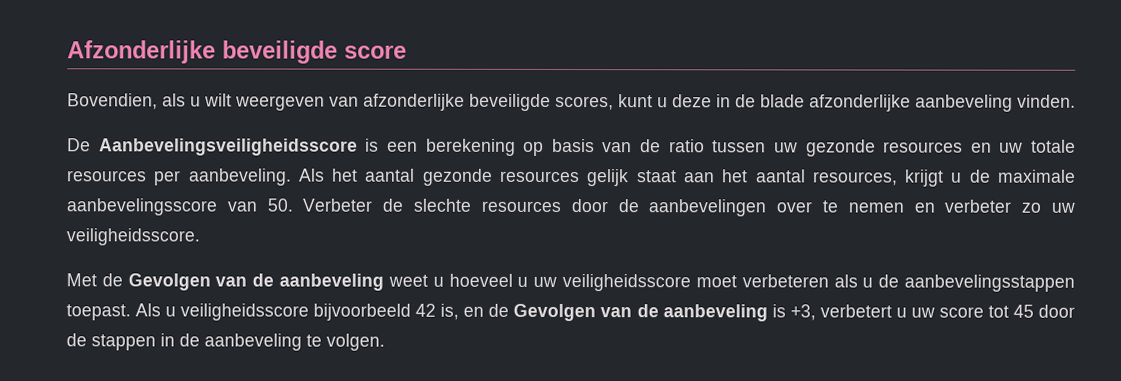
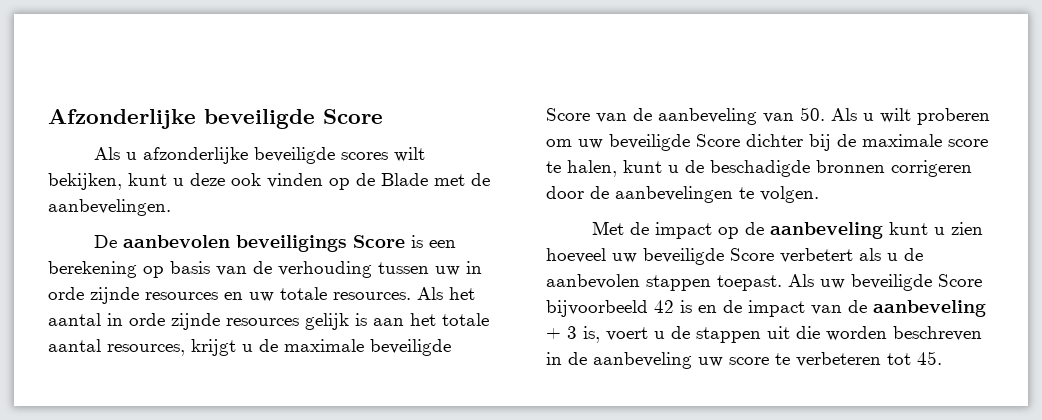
[344,45,407,59] [67,93,1076,112] [67,138,358,156] score // Bovendien, als u wilt weergeven van afzonderlijke beveiligde scores, kunt u deze in de blade afzonderlijke aanbeveling vinden. // De Aanbevelingsveiligheidsscore -> [323,109,383,124] [94,147,426,164] [48,173,490,190] [48,199,171,216] [94,235,406,252] Score // Als u afzonderlijke beveiligde scores wilt bekijken, kunt u deze ook vinden op de Blade met de aanbevelingen. // De aanbevolen beveiligings Score
[668,139,705,153] ratio -> [278,261,372,278] verhouding
[805,139,876,157] gezonde -> [466,261,482,274] [48,287,139,304] in orde zijnde
[67,168,493,186] resources per aanbeveling. Als het aantal gezonde -> [333,287,475,300] [48,313,220,330] resources. Als het aantal in orde zijnde
[636,170,677,183] staat -> [355,313,367,326] is
(749, 176) none -> [442,313,489,326] totale
[66,198,1075,217] [66,228,200,246] [66,273,1076,292] [66,303,1075,322] [66,333,385,351] aanbevelingsscore van 50. Verbeter de slechte resources door de aanbevelingen over te nemen en verbeter zo uw veiligheidsscore. // Met de Gevolgen van de aanbeveling weet u hoeveel u uw veiligheidsscore moet verbeteren als u de aanbevelingsstappen toepast. Als u veiligheidsscore bijvoorbeeld 42 is, en de Gevolgen van de aanbeveling is +3, verbetert u uw score tot 45 door de stappen in de aanbeveling te volgen. -> [370,339,451,356] [546,107,990,125] [546,134,988,151] [546,160,972,177] [546,186,819,203] [592,221,984,239] [546,248,923,265] [546,274,982,291] [546,300,986,317] [546,326,982,343] [546,351,942,369] beveiligde Score van de aanbeveling van 50. Als u wilt proberen om uw beveiligde Score dichter bij de maximale score te halen, kunt u de beschadigde bronnen corrigeren door de aanbevelingen te volgen. // Met de impact op de aanbeveling kunt u zien hoeveel uw beveiligde Score verbetert als u de aanbevolen stappen toepast. Als uw beveiligde Score bijvoorbeeld 42 is en de impact van de aanbeveling + 3 is, voert u de stappen uit die worden beschreven in de aanbeveling uw score te verbeteren tot 45.

